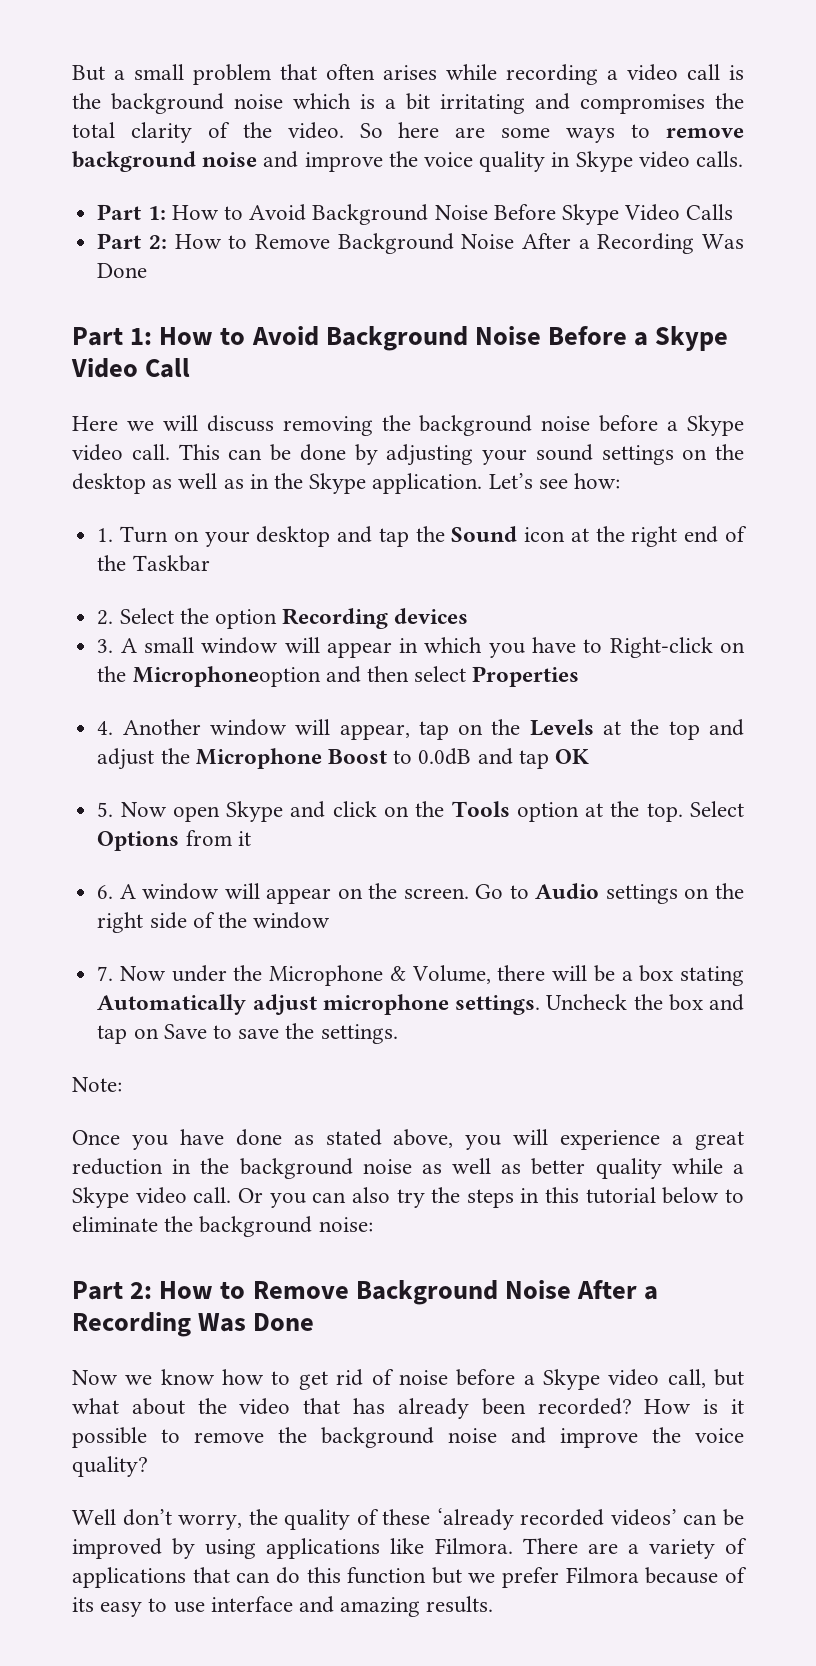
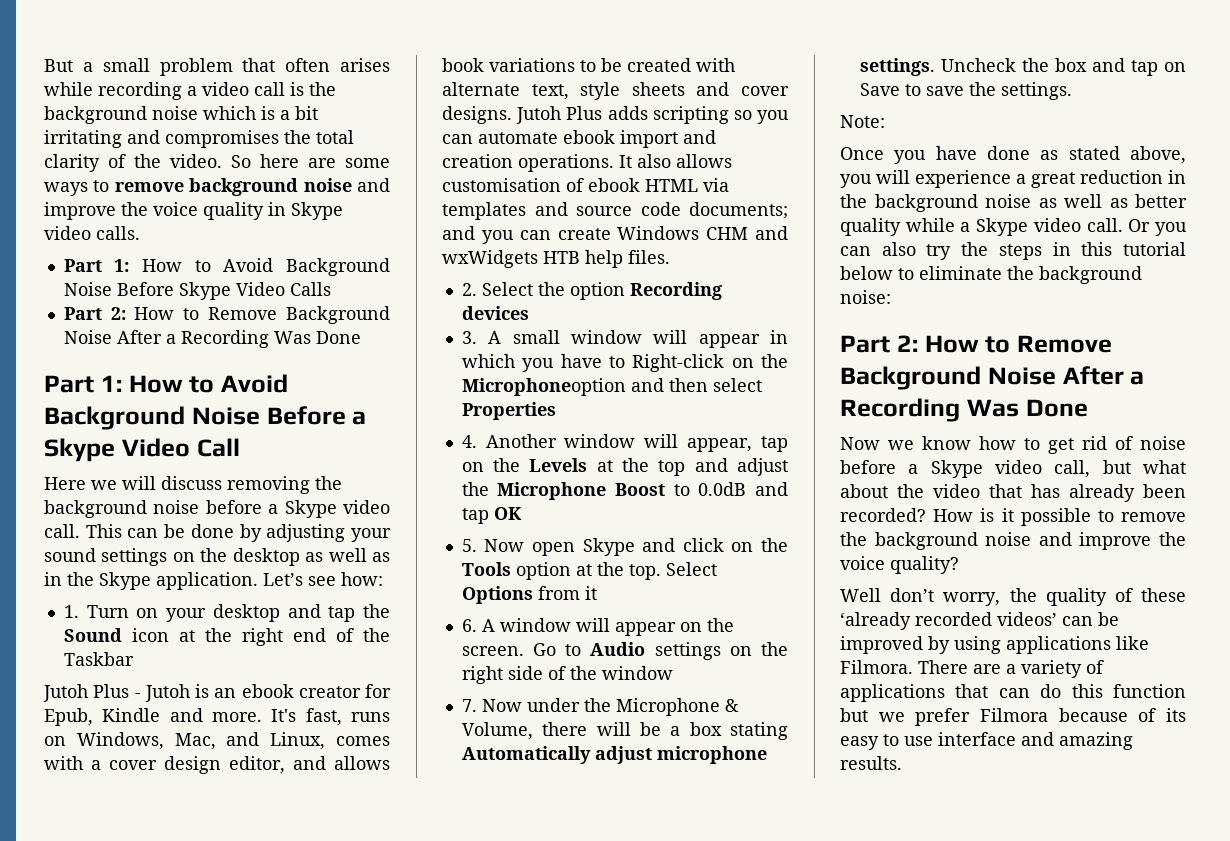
(210, 563) none -> [43,684,391,702] [44,708,390,726] [44,732,391,750] [44,756,390,774] [442,58,735,72] [442,82,789,100] [442,106,789,124] [442,130,716,148] [442,154,732,172] [442,178,729,192] [442,202,788,220] [442,226,788,244] [442,250,670,268] // Jutoh Plus - Jutoh is an ebook creator for Epub, Kindle and more. It's fast, runs on Windows, Mac, and Linux, comes with a cover design editor, and allows book variations to be created with alternate text, style sheets and cover designs. Jutoh Plus adds scripting so you can automate ebook import and creation operations. It also allows customisation of ebook HTML via templates and source code documents; and you can create Windows CHM and wxWidgets HTB help files.

